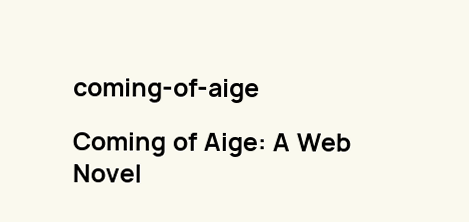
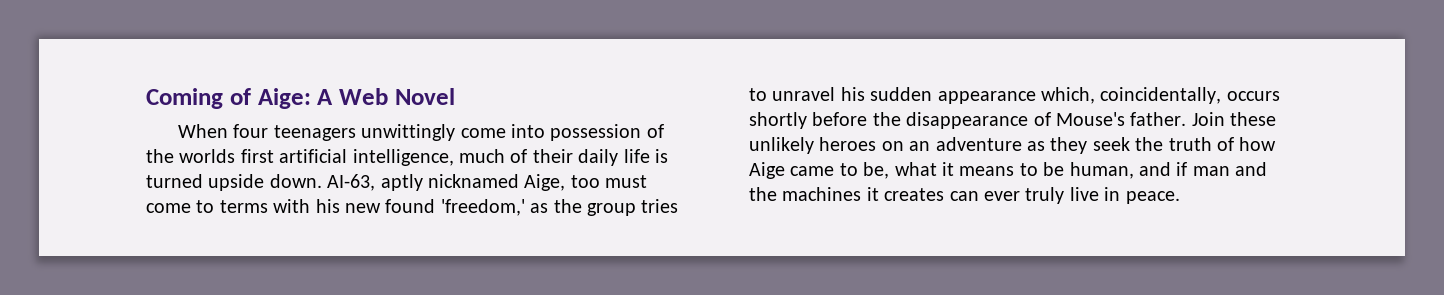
[73,78,260,104] coming-of-aige // -> (146, 98) none
(142, 173) none -> [178,124,664,141] [146,149,668,166] [146,174,648,191] [146,199,679,216] [749,87,1280,104] [749,112,1277,129] [749,137,1277,154] [749,162,1268,179] [749,187,1180,204] // When four teenagers unwittingly come into possession of the worlds first artificial intelligence, much of their daily life is turned upside down. AI-63, aptly nicknamed Aige, too must come to terms with his new found 'freedom,' as the group tries to unravel his sudden appearance which, coincidentally, occurs shortly before the disappearance of Mouse's father. Join these unlikely heroes on an adventure as they seek the truth of how Aige came to be, what it means to be human, and if man and the machines it creates can ever truly live in peace.

